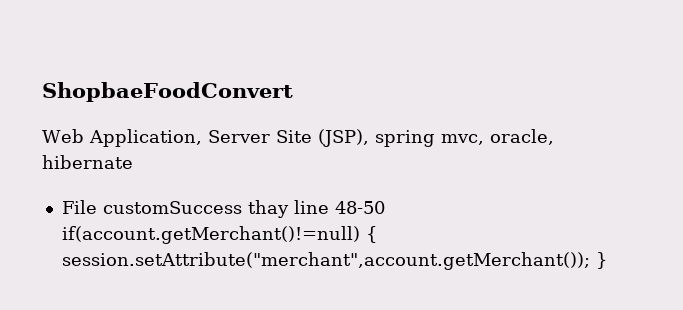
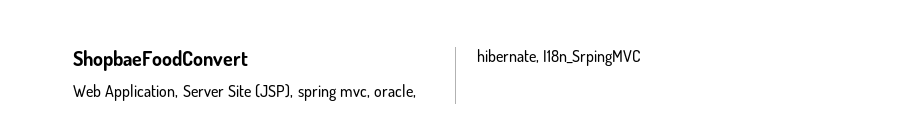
[42,155,133,169] [61,200,385,218] [61,226,377,244] [61,252,607,270] hibernate // File customSuccess thay line 48-50 if(account.getMerchant()!=null) { session.setAttribute("merchant",account.getMerchant()); } -> [477,49,642,66] hibernate, I18n_SrpingMVC

